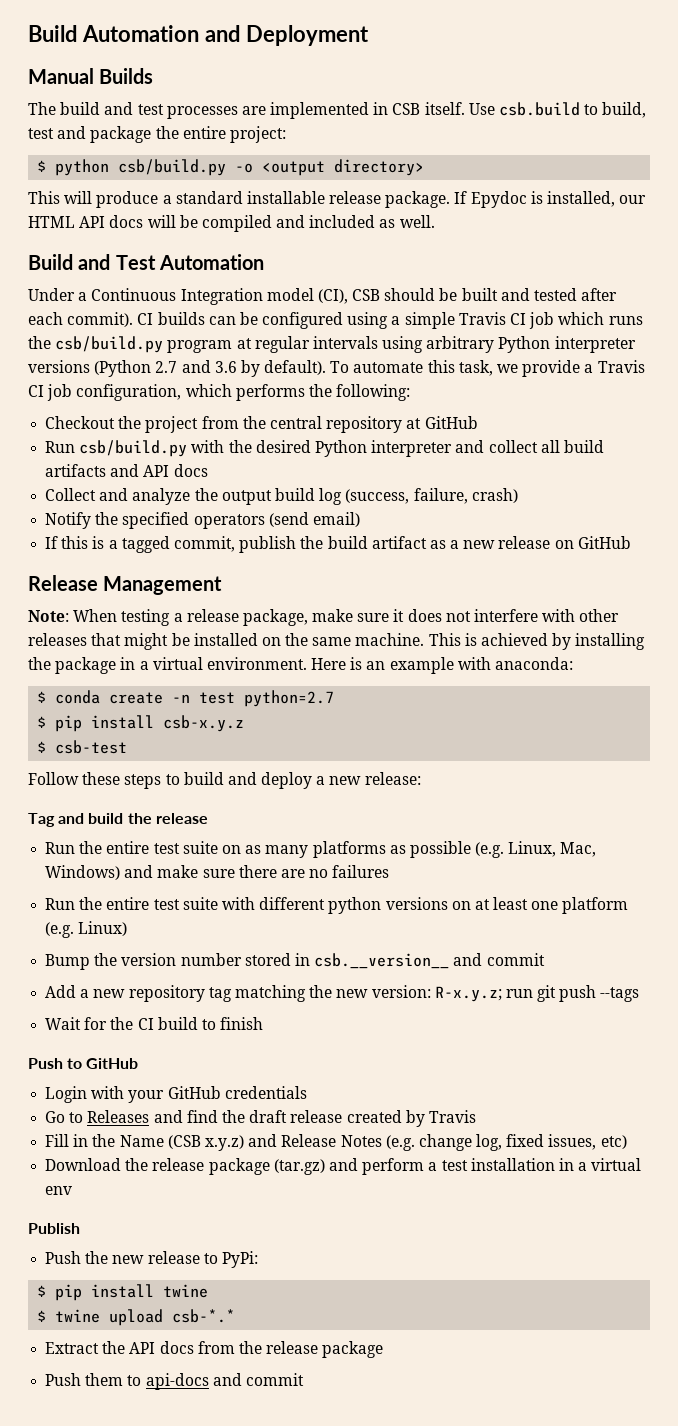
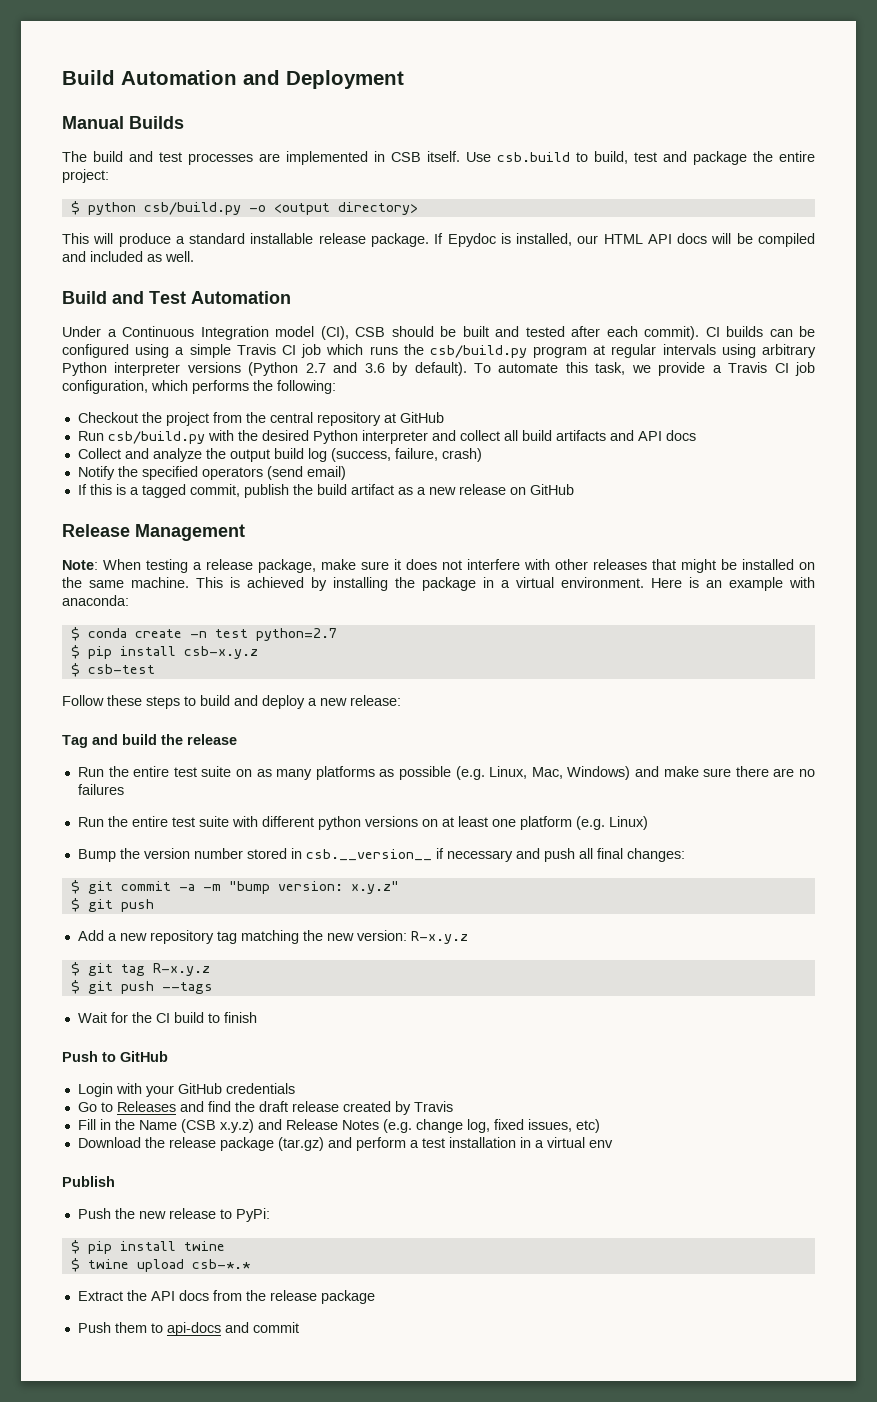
[453,953,545,966] and commit -> [435,848,685,862] [70,880,399,894] [70,898,154,912] if necessary and push all final changes: // $ git commit -a -m "bump version: x.y.z" // $ git push
[434,986,533,1002] R-x.y.z; run -> [410,931,468,944] [70,962,210,976] [70,980,80,994] R-x.y.z // $ git tag R-x.y.z // $

